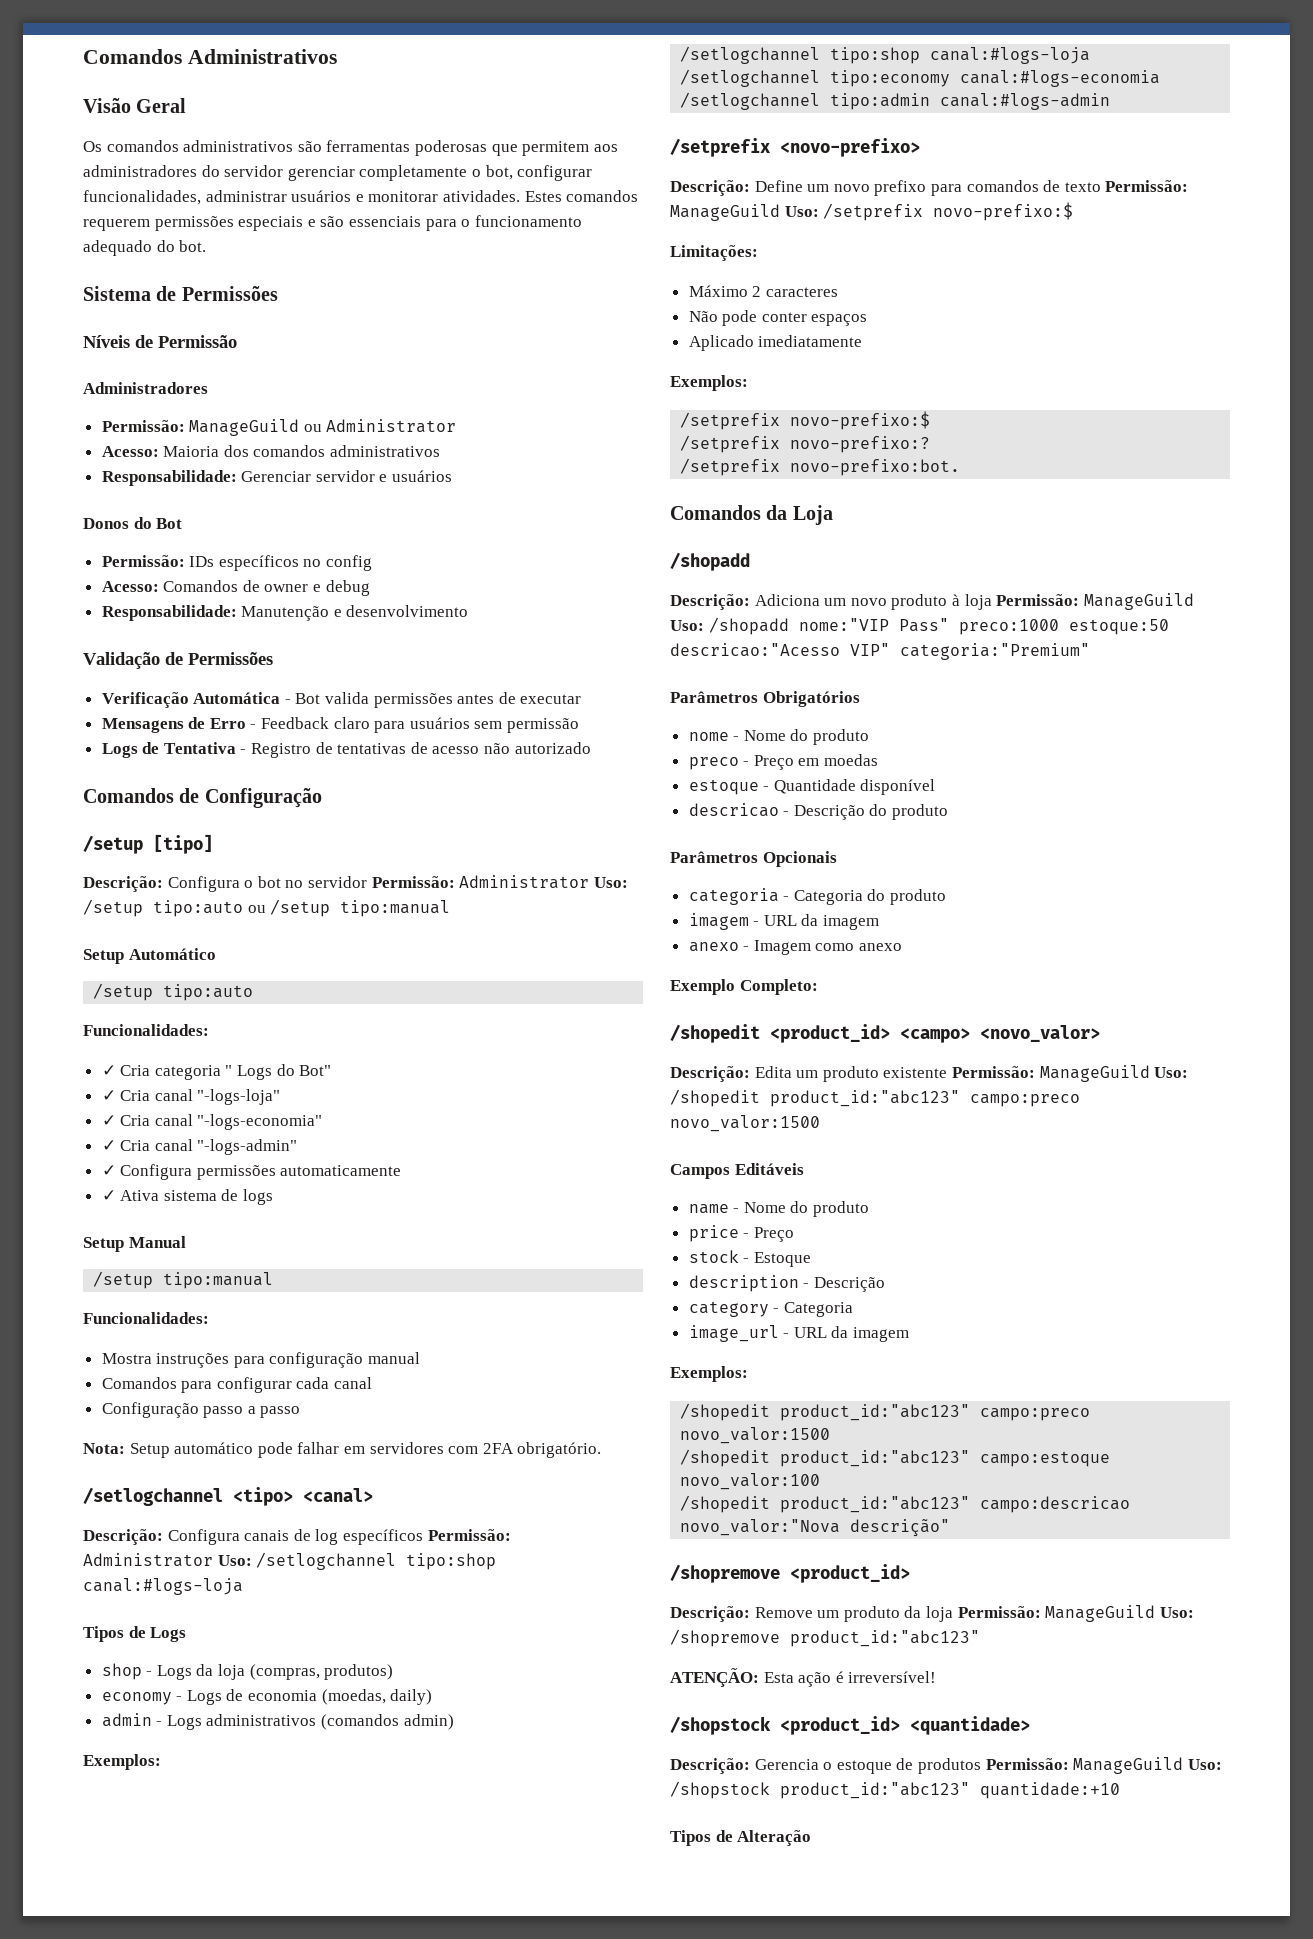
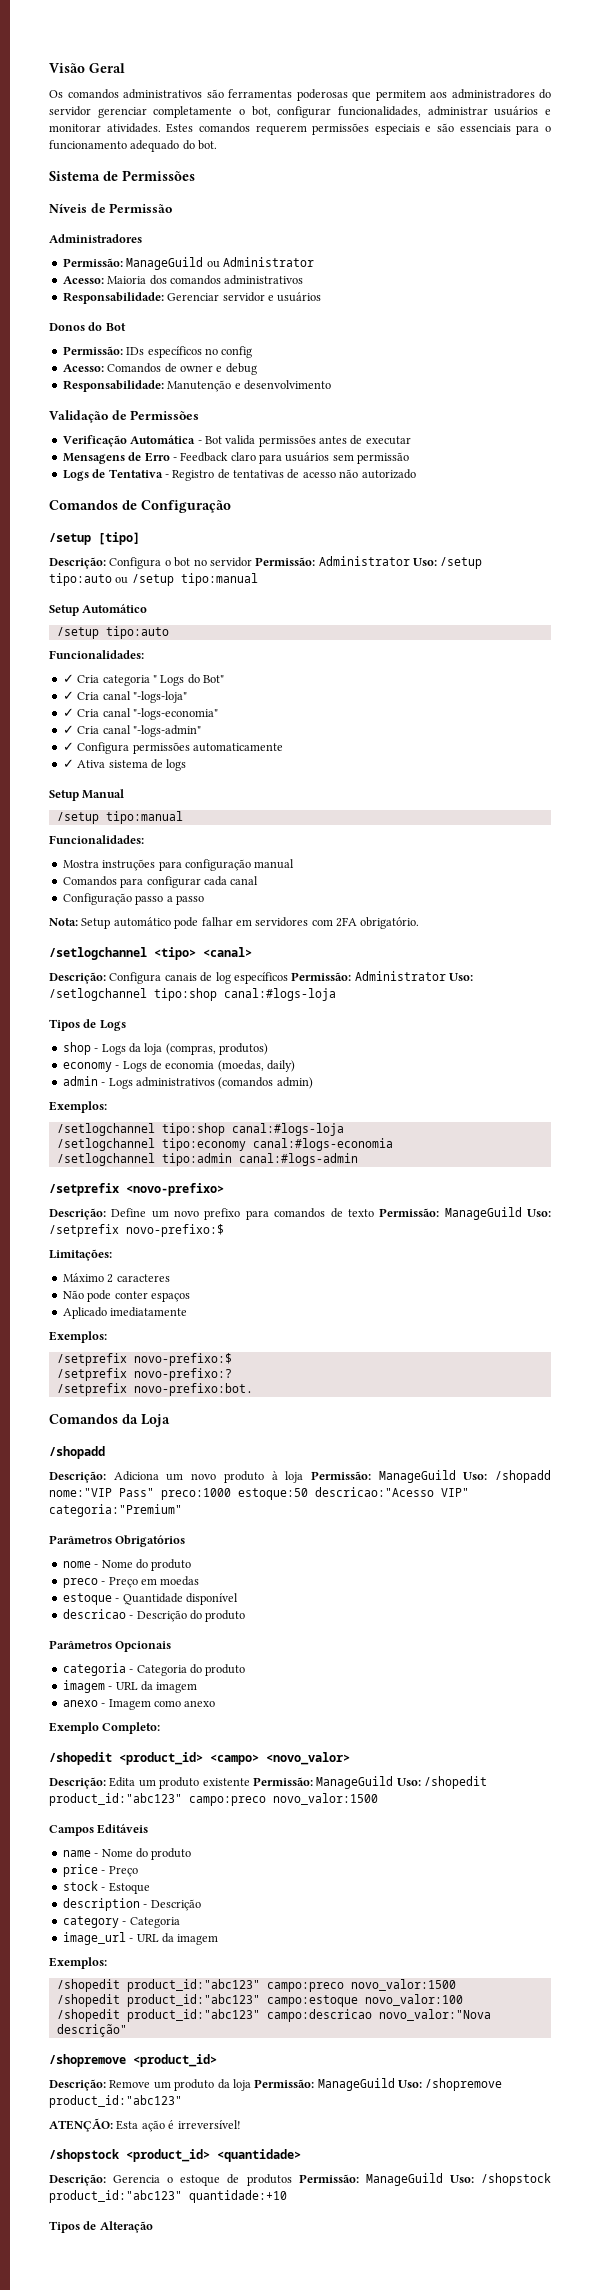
[83,49,337,64] Comandos Administrativos // -> (49, 68) none

